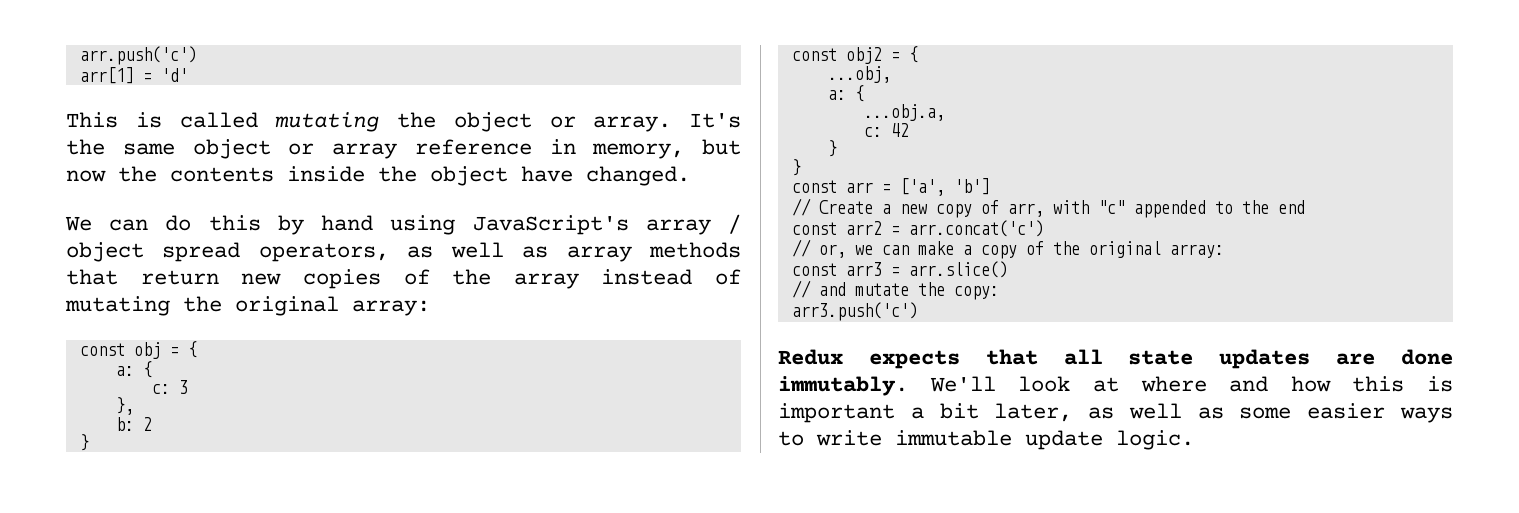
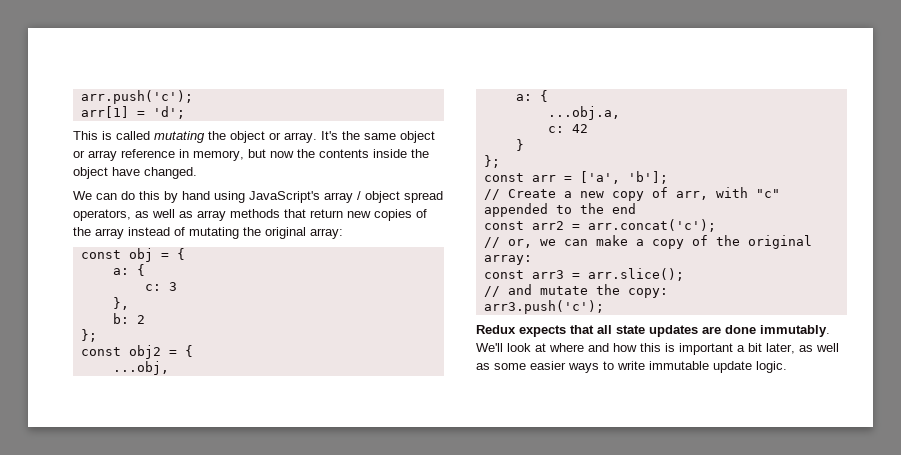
[79,46,197,65] arr.push('c') -> [80,90,193,104] arr.push('c');
[160,68,188,82] 'd' -> [152,106,185,119] 'd';
[79,434,89,451] } -> [80,329,97,342] };
[791,159,801,176] } -> [483,155,500,168] };
[953,178,990,195] 'b'] -> [627,171,668,184] 'b'];
[908,220,1044,237] arr.concat('c') -> [587,219,716,232] arr.concat('c');
[908,261,1008,278] arr.slice() -> [587,268,684,281] arr.slice();
[791,302,918,321] arr3.push('c') -> [483,300,604,314] arr3.push('c');

